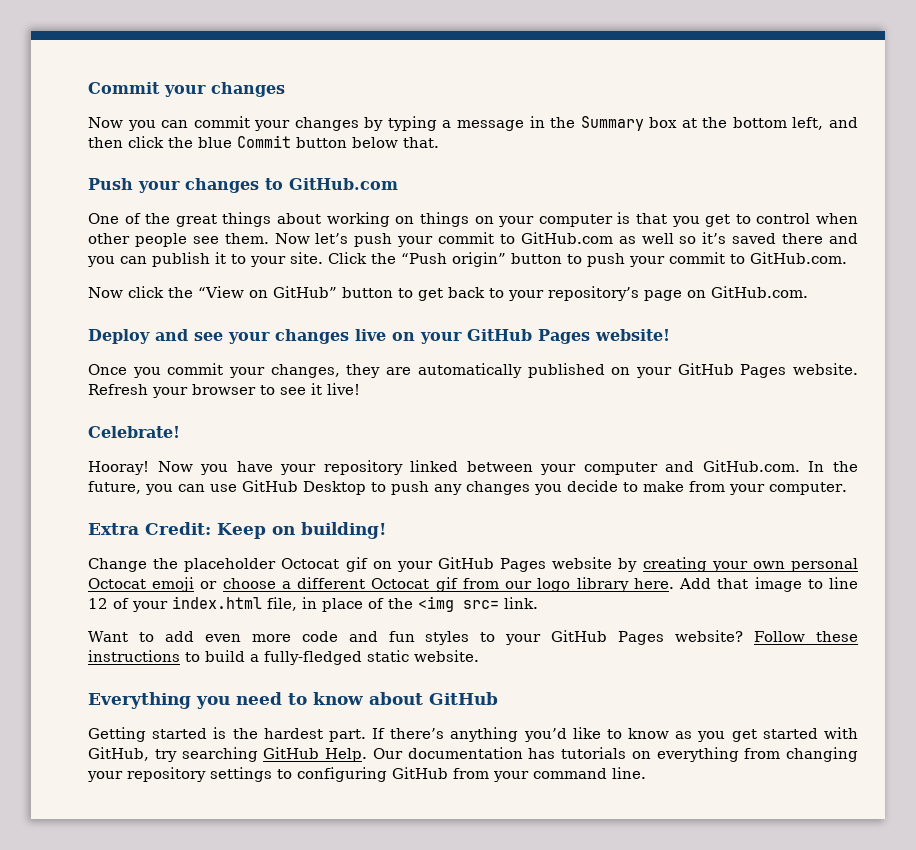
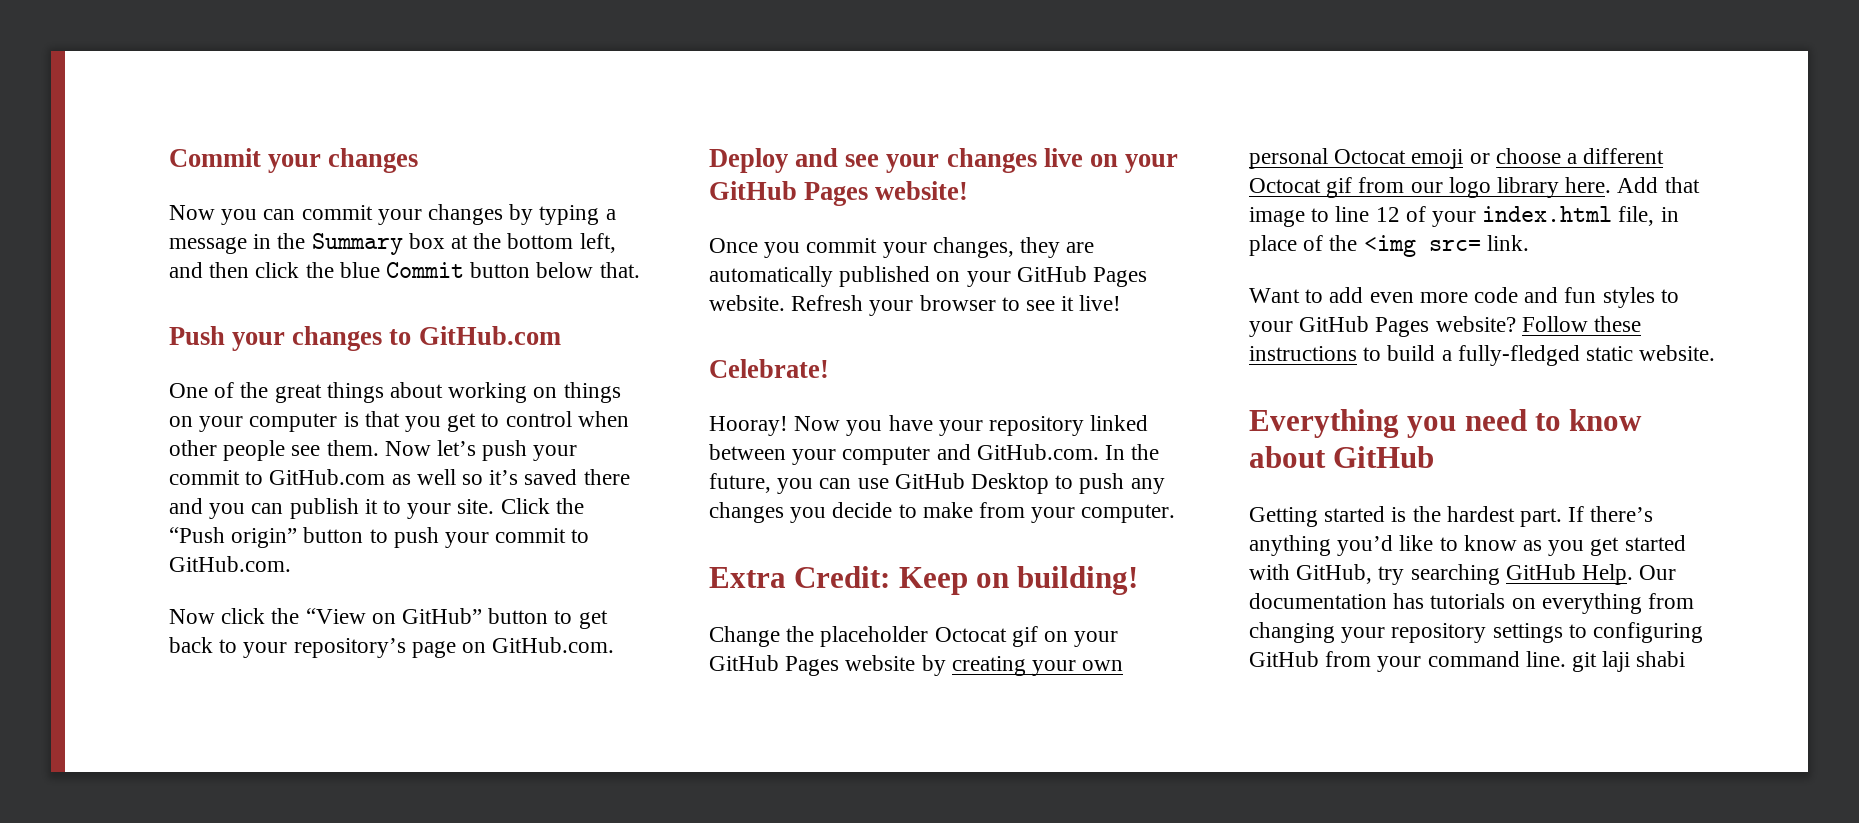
(646, 773) none -> [1572,651,1686,672] git laji shabi

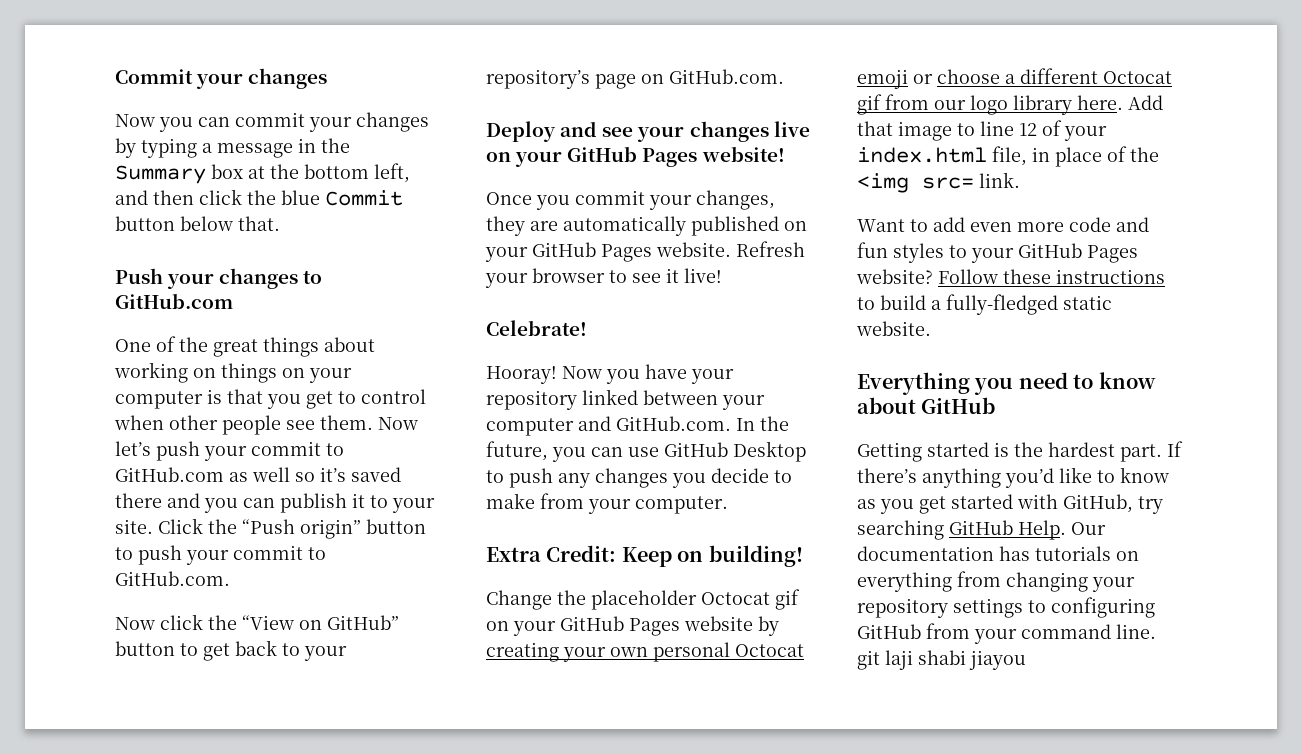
(1686, 659) none -> [969,650,1026,670] jiayou

